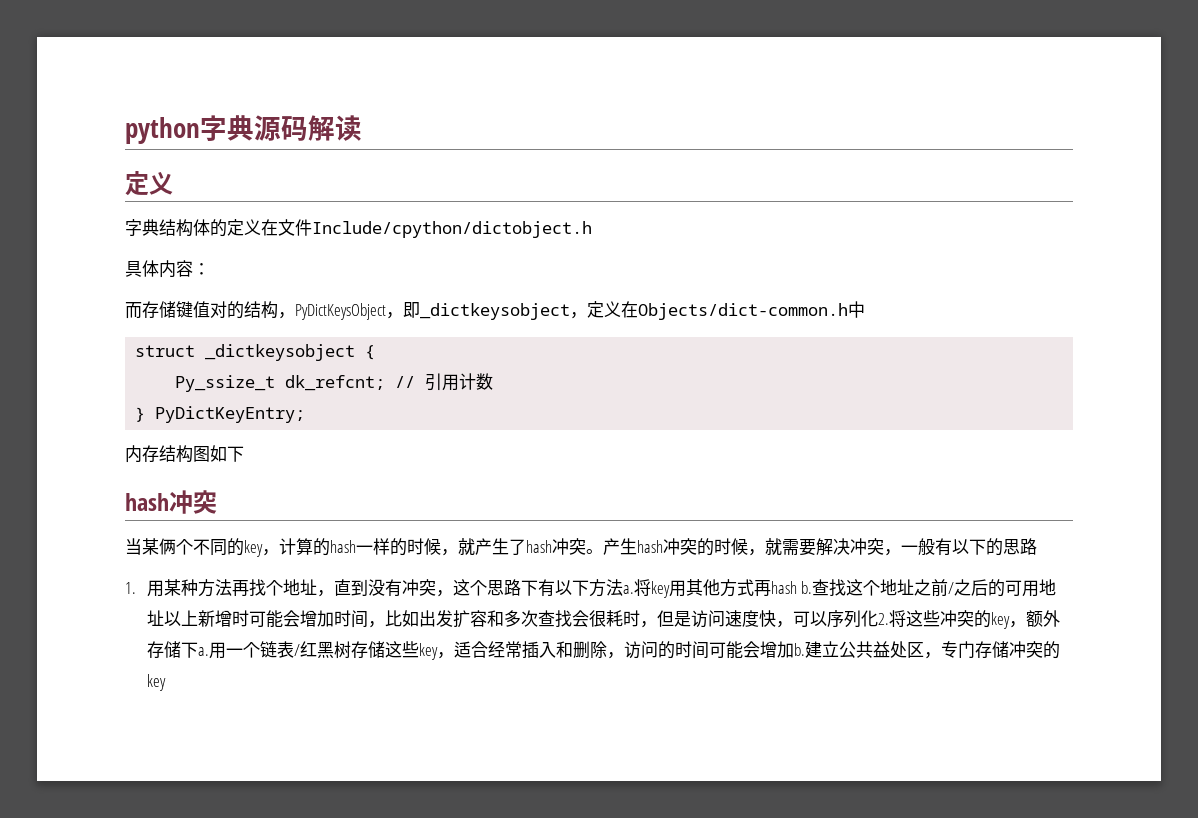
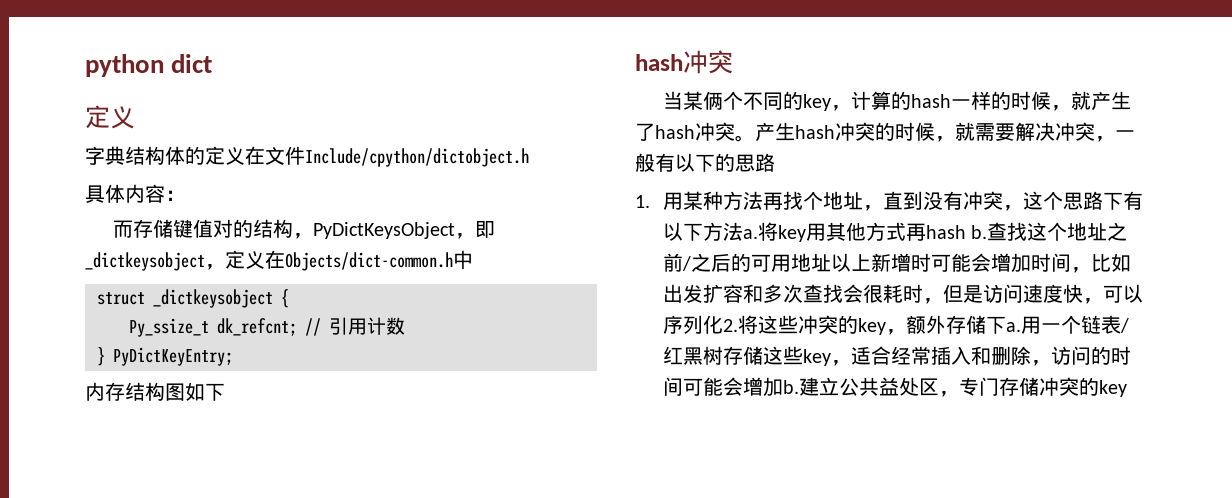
[200,115,362,141] 字典源码解读 -> [171,54,213,73] dict

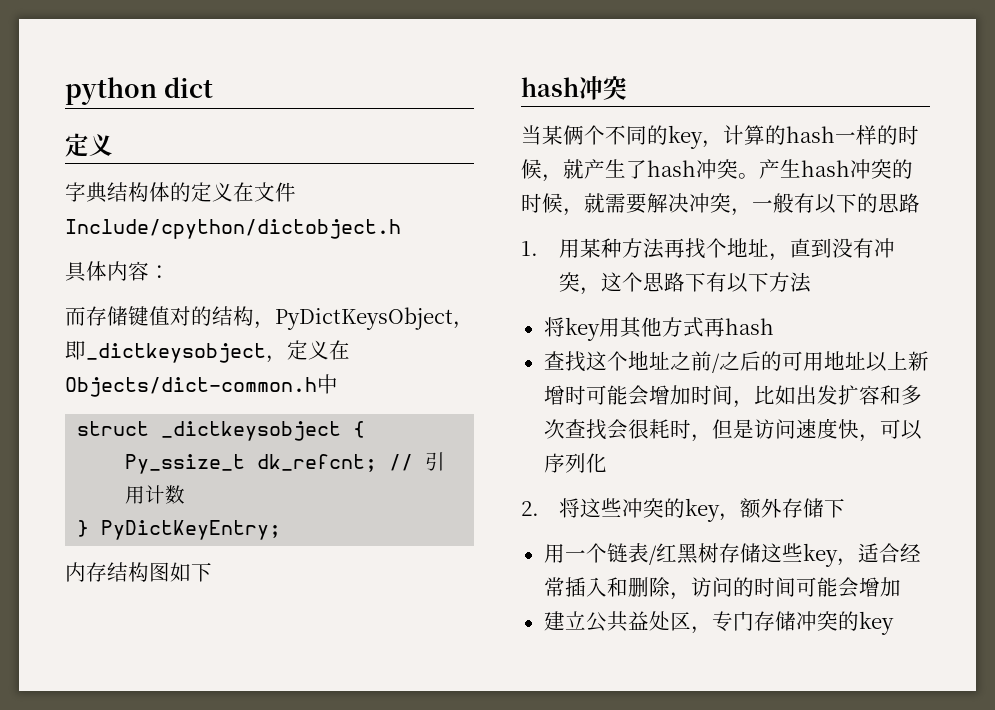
[742,229,758,239] a. -> (811, 282) //
[971,225,988,239] b. -> (774, 326) //
(723, 324) none -> (607, 463) //
[1005,322,1021,332] a. -> (845, 508) //
[782,380,799,394] b. -> (901, 587) //

